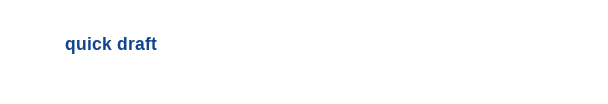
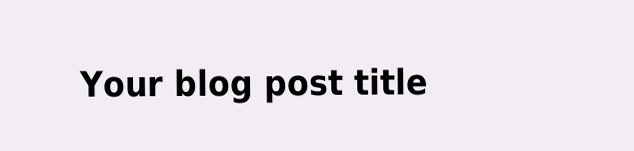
[65,37,157,54] quick draft -> [78,67,428,105] Your blog post title

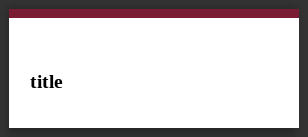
[78,68,344,105] Your blog post -> (30, 81) none

